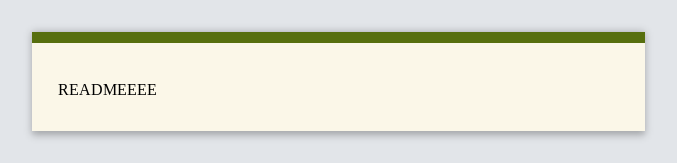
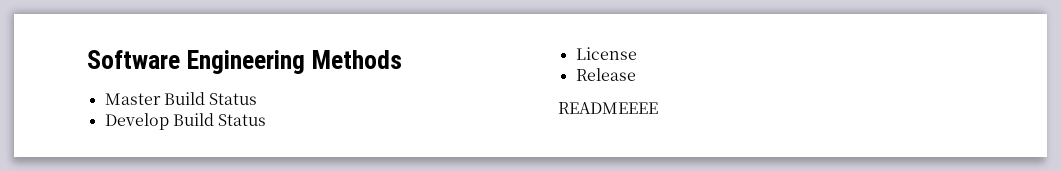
(58, 89) none -> [87,50,402,74] [104,92,258,105] [104,113,267,130] [575,47,637,60] [575,68,636,81] Software Engineering Methods // Master Build Status // Develop Build Status // License // Release //

